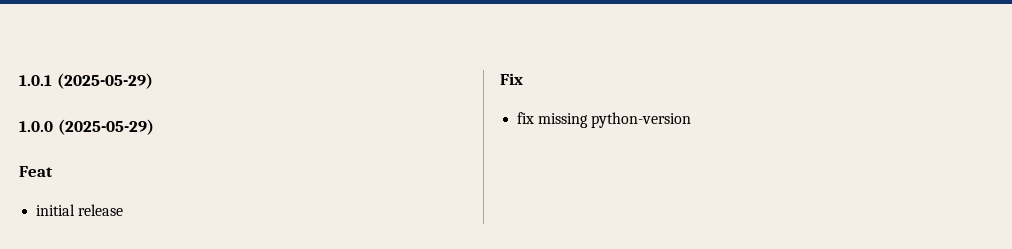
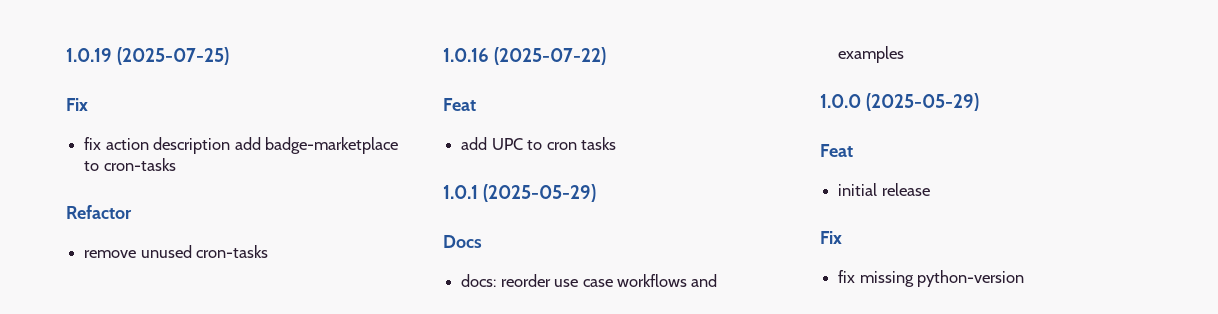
[19,73,153,89] 1.0.1 (2025-05-29) -> [66,47,230,65] [66,98,88,111] [84,137,398,154] [84,158,176,171] [66,205,132,219] [84,245,269,258] [443,47,607,65] [443,98,476,111] [461,137,616,150] [443,184,597,202] [443,235,482,248] [461,274,718,287] [838,46,905,63] 1.0.19 (2025-07-25) // Fix // fix action description add badge-marketplace to cron-tasks // Refactor // remove unused cron-tasks // 1.0.16 (2025-07-22) // Feat // add UPC to cron tasks // 1.0.1 (2025-05-29) // Docs // docs: reorder use case workflows and examples

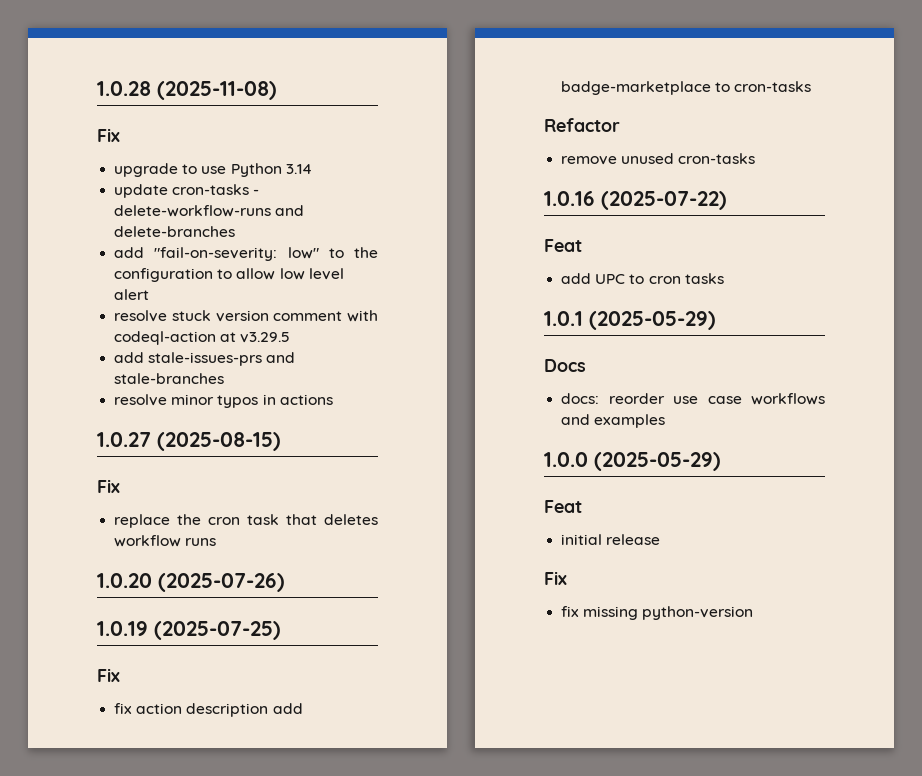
(66, 55) none -> [97,81,277,100] [97,128,120,142] [114,163,312,177] [114,184,260,198] [114,205,305,217] [114,226,236,237] [114,247,378,261] [114,268,344,282] [114,289,150,300] [114,310,378,322] [114,331,291,345] [114,352,296,366] [114,373,225,384] [114,394,333,408] [97,432,281,451] [97,479,120,493] [114,514,378,528] [114,535,217,547] [97,573,285,592] 1.0.28 (2025-11-08) // Fix // upgrade to use Python 3.14 // update cron-tasks - delete-workflow-runs and delete-branches // add "fail-on-severity: low" to the configuration to allow low level alert // resolve stuck version comment with codeql-action at v3.29.5 // add stale-issues-prs and stale-branches // resolve minor typos in actions // 1.0.27 (2025-08-15) // Fix // replace the cron task that deletes workflow runs // 1.0.20 (2025-07-26) //

